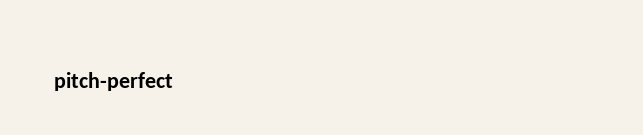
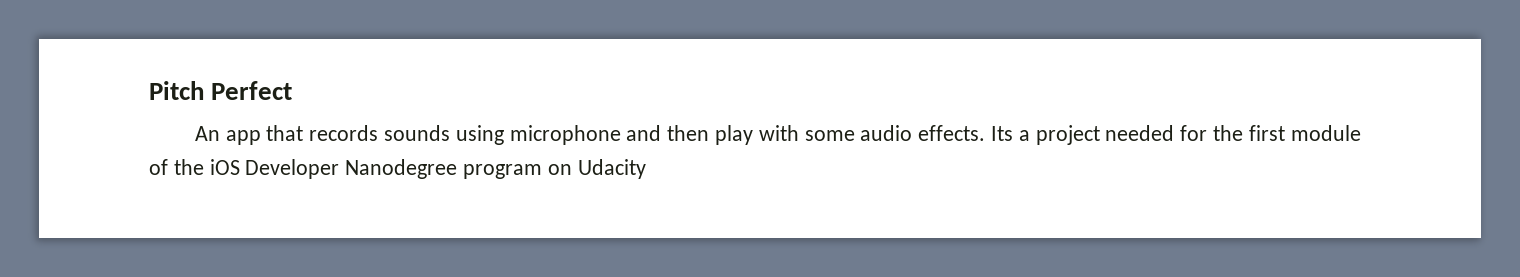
[54,72,173,91] pitch-perfect -> [149,81,293,100] [194,125,1361,145] [149,159,646,179] Pitch Perfect // An app that records sounds using microphone and then play with some audio effects. Its a project needed for the first module of the iOS Developer Nanodegree program on Udacity

